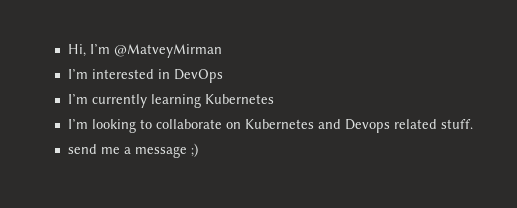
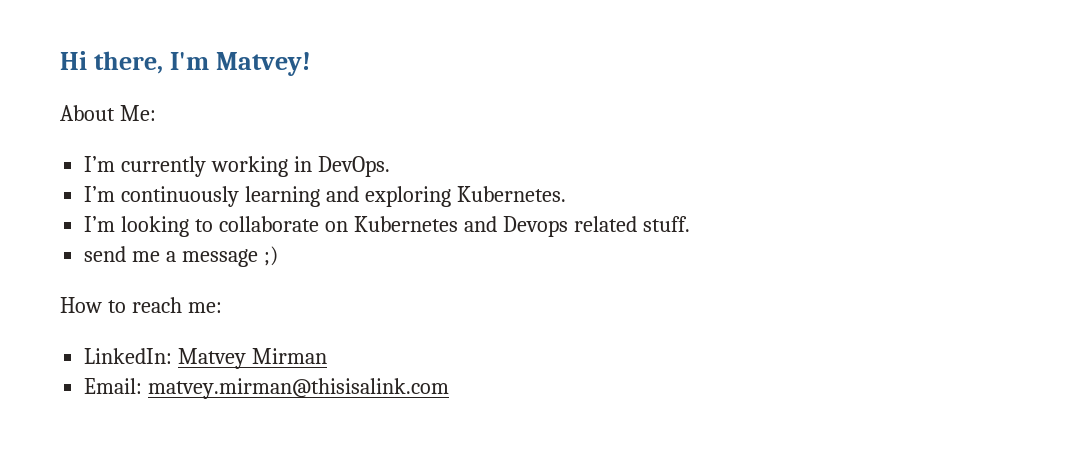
[67,44,222,58] [67,69,223,83] [67,94,274,108] Hi, I’m @MatveyMirman // I’m interested in DevOps // I’m currently learning Kubernetes -> [60,51,311,76] [60,105,156,121] [84,156,390,177] [84,186,566,207] Hi there, I'm Matvey! // About Me: // I’m currently working in DevOps. // I’m continuously learning and exploring Kubernetes.
(198, 150) none -> [60,297,222,313] [84,348,328,369] [84,378,450,399] // How to reach me: // LinkedIn: Matvey Mirman // Email: matvey.mirman@thisisalink.com

